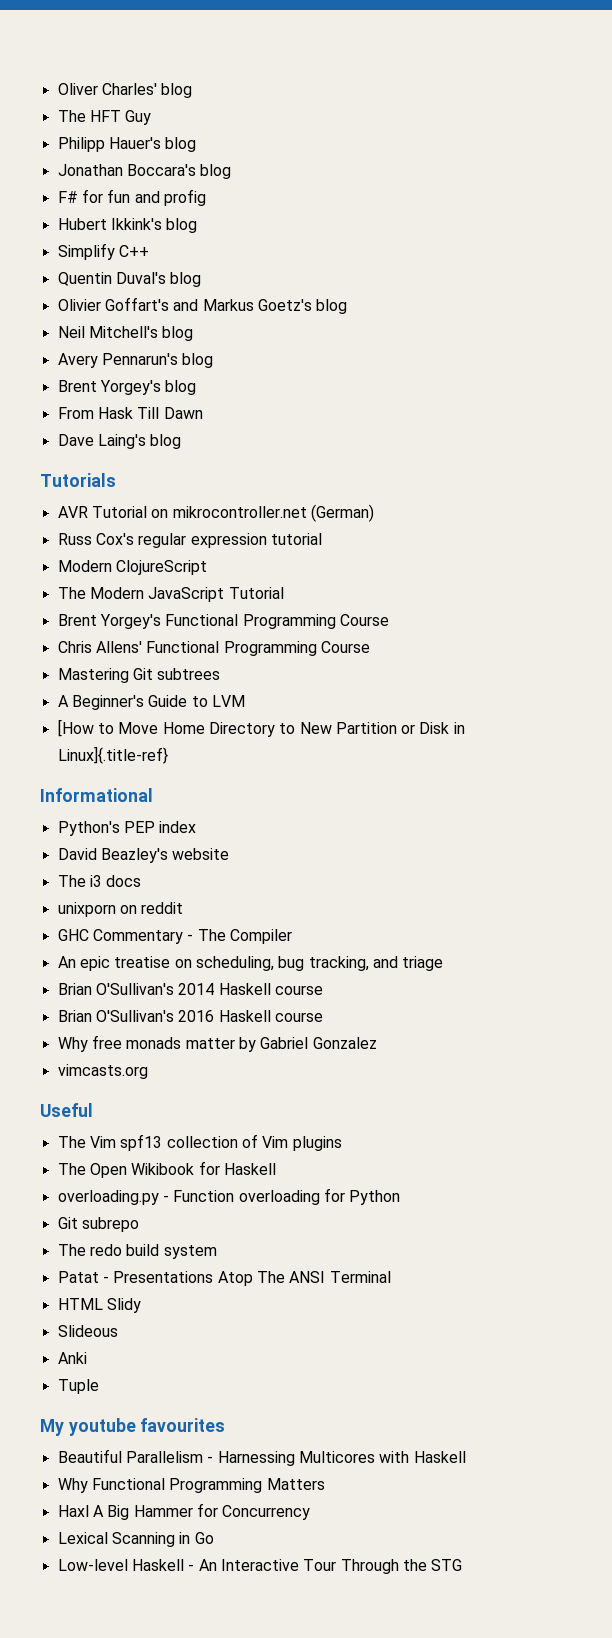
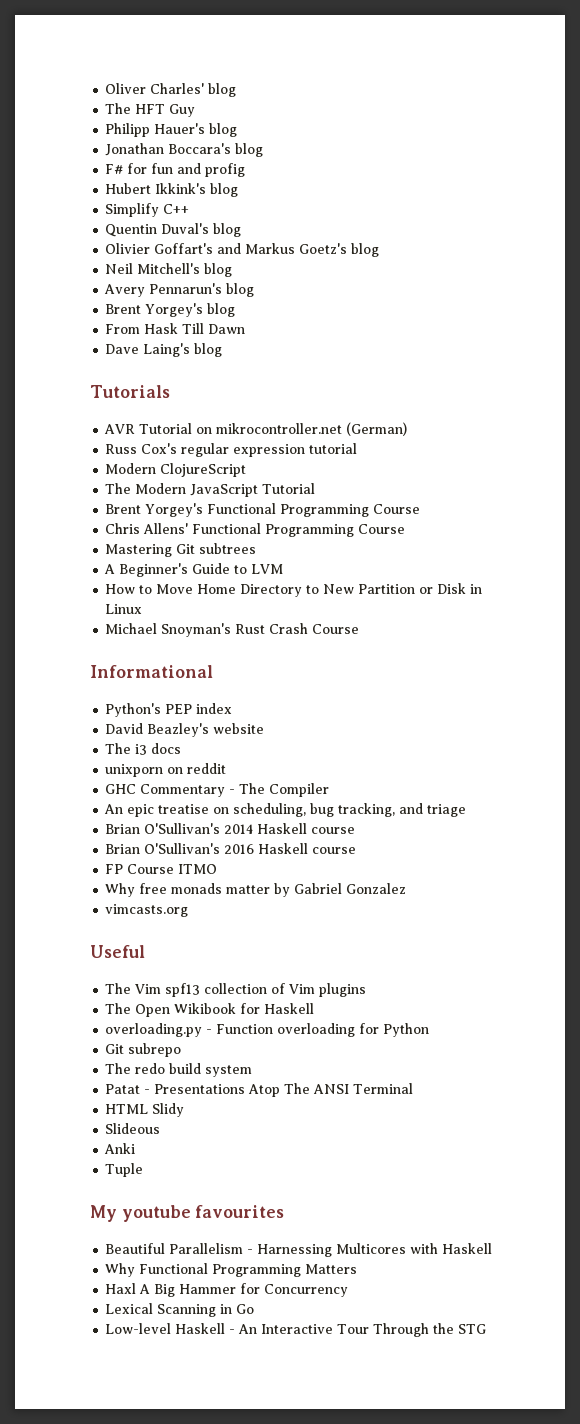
[57,719,94,737] [How -> [105,584,136,594] How
[57,746,168,764] Linux]{.title-ref} -> [105,604,143,614] [105,623,360,637] Linux // Michael Snoyman's Rust Crash Course
(323, 1017) none -> [105,864,218,874] // FP Course ITMO

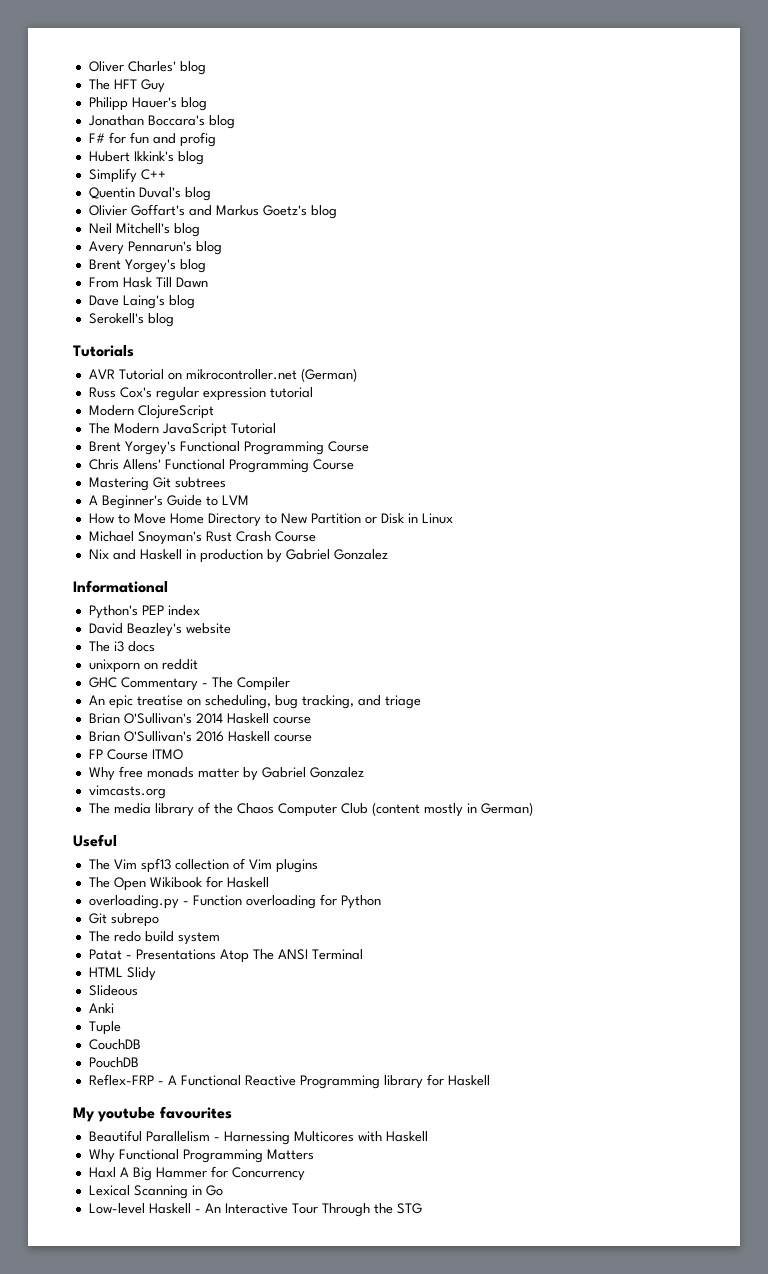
(223, 350) none -> [88,313,174,327] // Serokell's blog
(360, 629) none -> [88,549,388,563] // Nix and Haskell in production by Gabriel Gonzalez
(189, 910) none -> [88,802,533,817] // The media library of the Chaos Computer Club (content mostly in German)
(144, 1170) none -> [88,1039,141,1050] [88,1057,139,1068] [88,1074,490,1089] // CouchDB // PouchDB // Reflex-FRP - A Functional Reactive Programming library for Haskell

